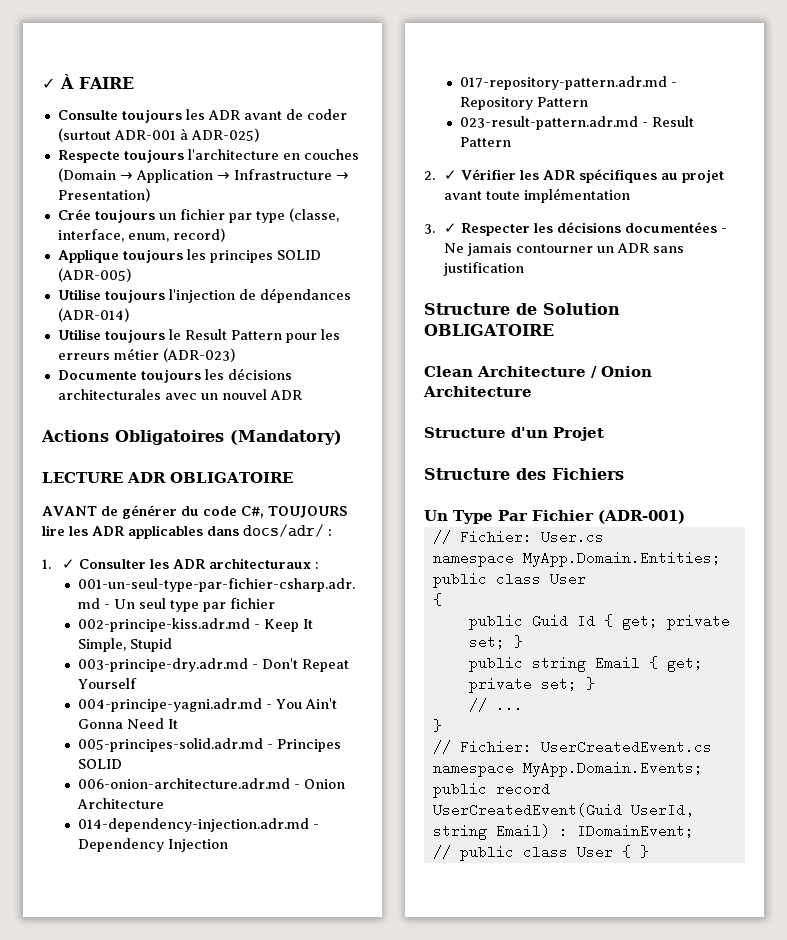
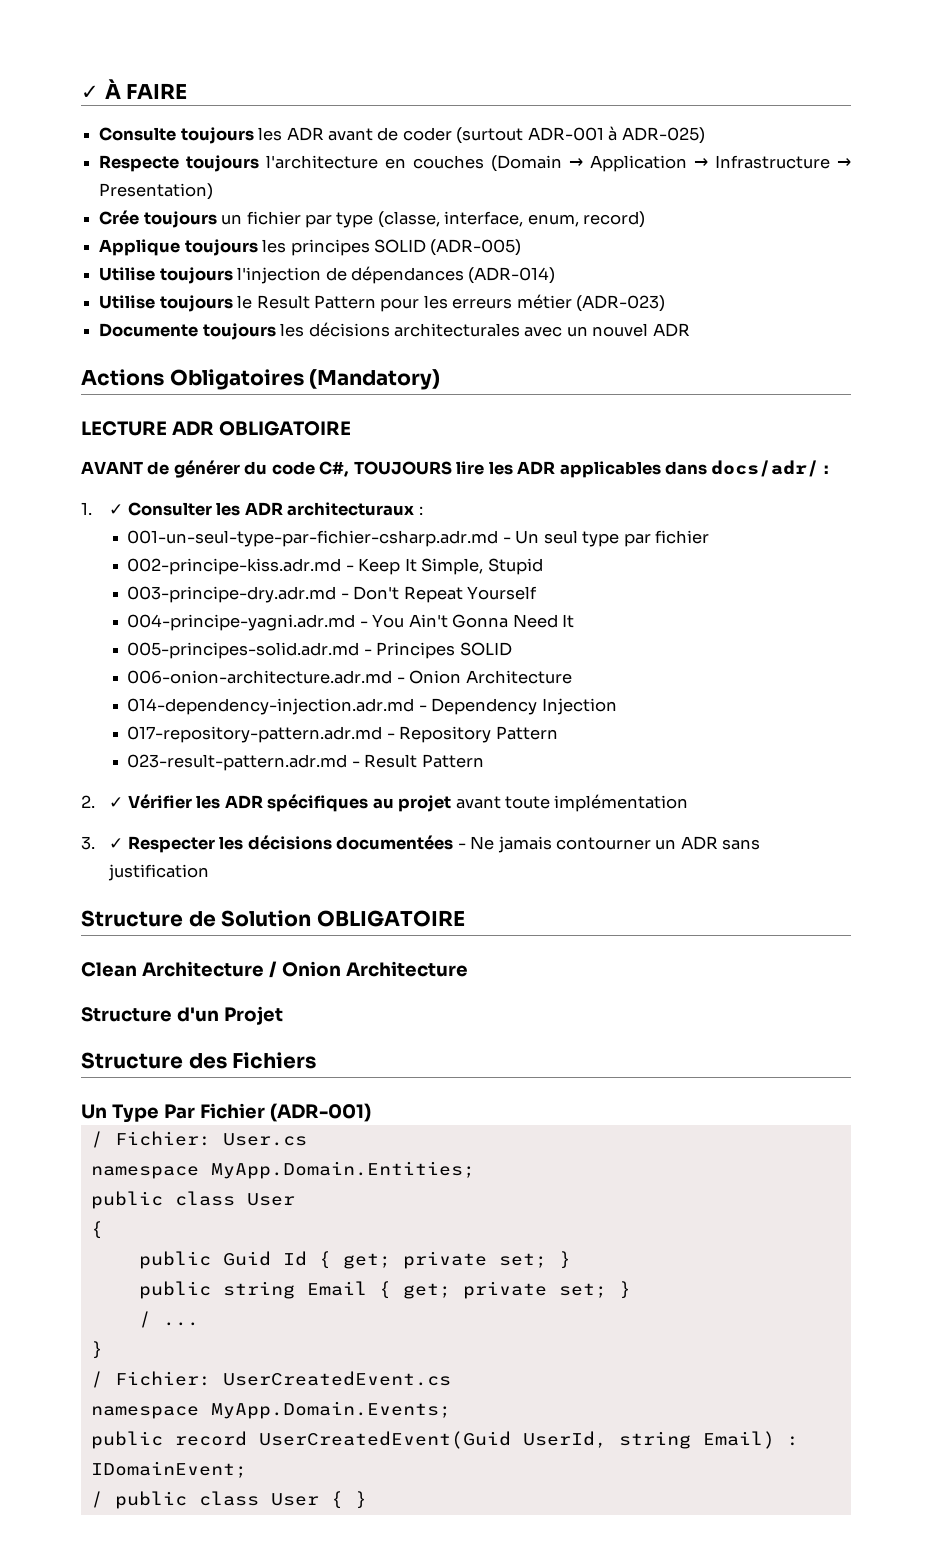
[432,530,451,544] // -> [90,1131,103,1148] /
[468,698,487,712] // -> [138,1311,151,1328] /
[432,740,451,754] // -> [90,1371,103,1388] /
[432,845,451,859] // -> [90,1491,103,1508] /

